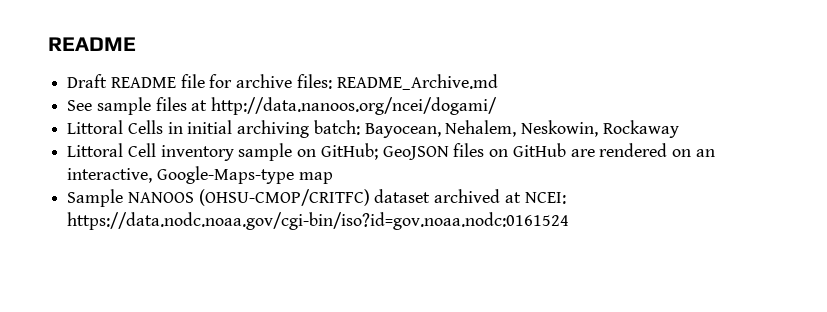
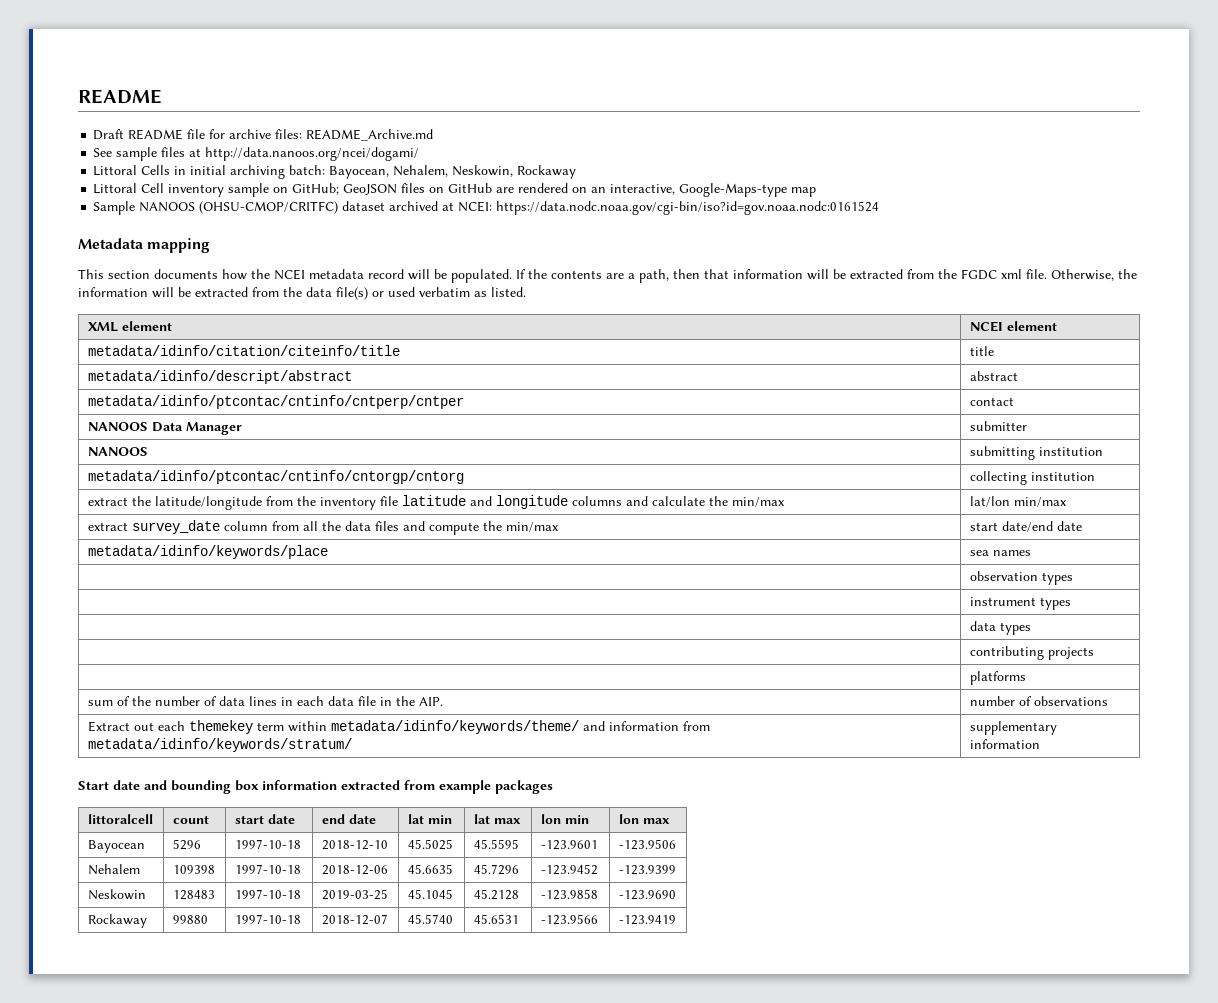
(570, 221) none -> [78,238,211,253] [78,269,1137,283] [78,287,526,300] [87,321,172,332] [969,321,1057,332] [87,345,400,356] [969,346,994,356] [87,370,352,384] [969,371,1018,381] [87,395,464,409] [969,397,1014,406] [87,422,242,435] [969,421,1027,431] [87,447,148,456] [969,446,1103,460] [87,470,464,484] [969,471,1095,485] [87,495,785,510] [969,496,1067,507] [87,520,559,535] [969,521,1082,532] [87,545,328,559] [969,550,1031,556] [969,571,1073,585] [969,597,1071,610] [969,621,1031,635] [969,646,1094,660] [969,671,1026,685] [87,696,443,706] [969,696,1108,706] [87,720,710,734] [87,738,352,752] [969,721,1057,735] [969,739,1040,749] [78,780,553,794] [87,814,153,824] [172,815,209,824] [234,814,295,824] [321,814,376,824] [407,814,452,824] [473,814,521,824] [540,814,589,824] [618,814,670,824] [87,840,145,853] [172,839,201,850] [234,839,301,849] [321,840,388,850] [407,839,453,850] [473,839,519,849] [540,840,598,850] [618,839,676,850] [87,864,140,875] [172,865,215,874] [234,864,301,874] [321,865,388,875] [407,864,453,874] [473,864,519,875] [540,864,598,875] [618,865,676,875] [87,889,146,900] [172,890,215,900] [234,889,301,899] [321,889,388,900] [407,889,453,899] [473,889,519,900] [540,889,598,900] [618,890,676,900] [87,914,147,928] [172,915,208,924] [234,914,301,924] [321,914,388,925] [407,914,453,924] [473,914,519,924] [540,914,598,925] [618,915,676,925] // Metadata mapping // This section documents how the NCEI metadata record will be populated. If the contents are a path, then that information will be extracted from the FGDC xml file. Otherwise, the information will be extracted from the data file(s) or used verbatim as listed. // XML element | NCEI element // metadata/idinfo/citation/citeinfo/title | title // metadata/idinfo/descript/abstract | abstract // metadata/idinfo/ptcontac/cntinfo/cntperp/cntper | contact // NANOOS Data Manager | submitter // NANOOS | submitting institution // metadata/idinfo/ptcontac/cntinfo/cntorgp/cntorg | collecting institution // extract the latitude/longitude from the inventory file latitude and longitude columns and calculate the min/max | lat/lon min/max // extract survey_date column from all the data files and compute the min/max | start date/end date // metadata/idinfo/keywords/place | sea names // | observation types // | instrument types // | data types // | contributing projects // | platforms // sum of the number of data lines in each data file in the AIP. | number of observations // Extract out each themekey term within metadata/idinfo/keywords/theme/ and information from metadata/idinfo/keywords/stratum/ | supplementary information // Start date and bounding box information extracted from example packages // littoralcell | count | start date | end date | lat min | lat max | lon min | lon max // Bayocean | 5296 | 1997-10-18 | 2018-12-10 | 45.5025 | 45.5595 | -123.9601 | -123.9506 // Nehalem | 109398 | 1997-10-18 | 2018-12-06 | 45.6635 | 45.7296 | -123.9452 | -123.9399 // Neskowin | 128483 | 1997-10-18 | 2019-03-25 | 45.1045 | 45.2128 | -123.9858 | -123.9690 // Rockaway | 99880 | 1997-10-18 | 2018-12-07 | 45.5740 | 45.6531 | -123.9566 | -123.9419

